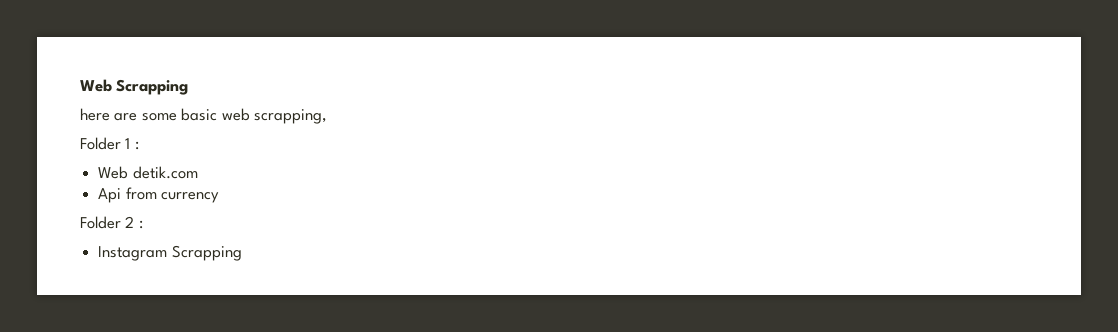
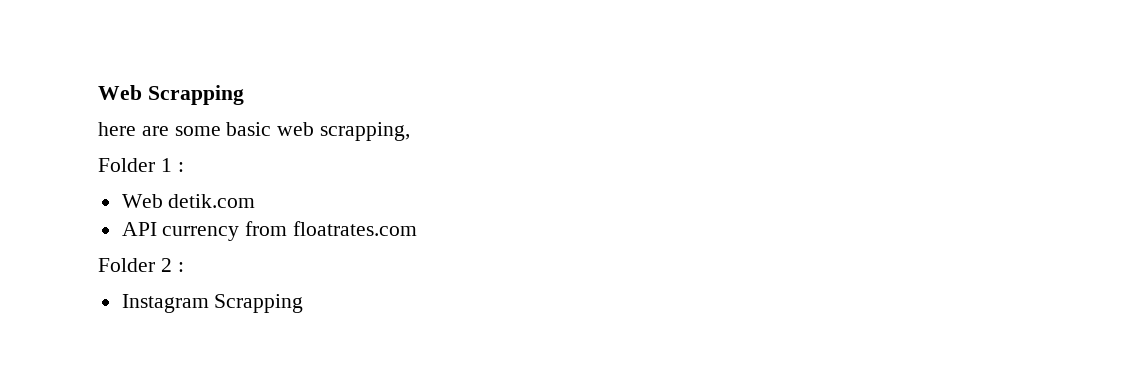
[98,187,220,203] Api from currency -> [121,221,418,241] API currency from floatrates.com

